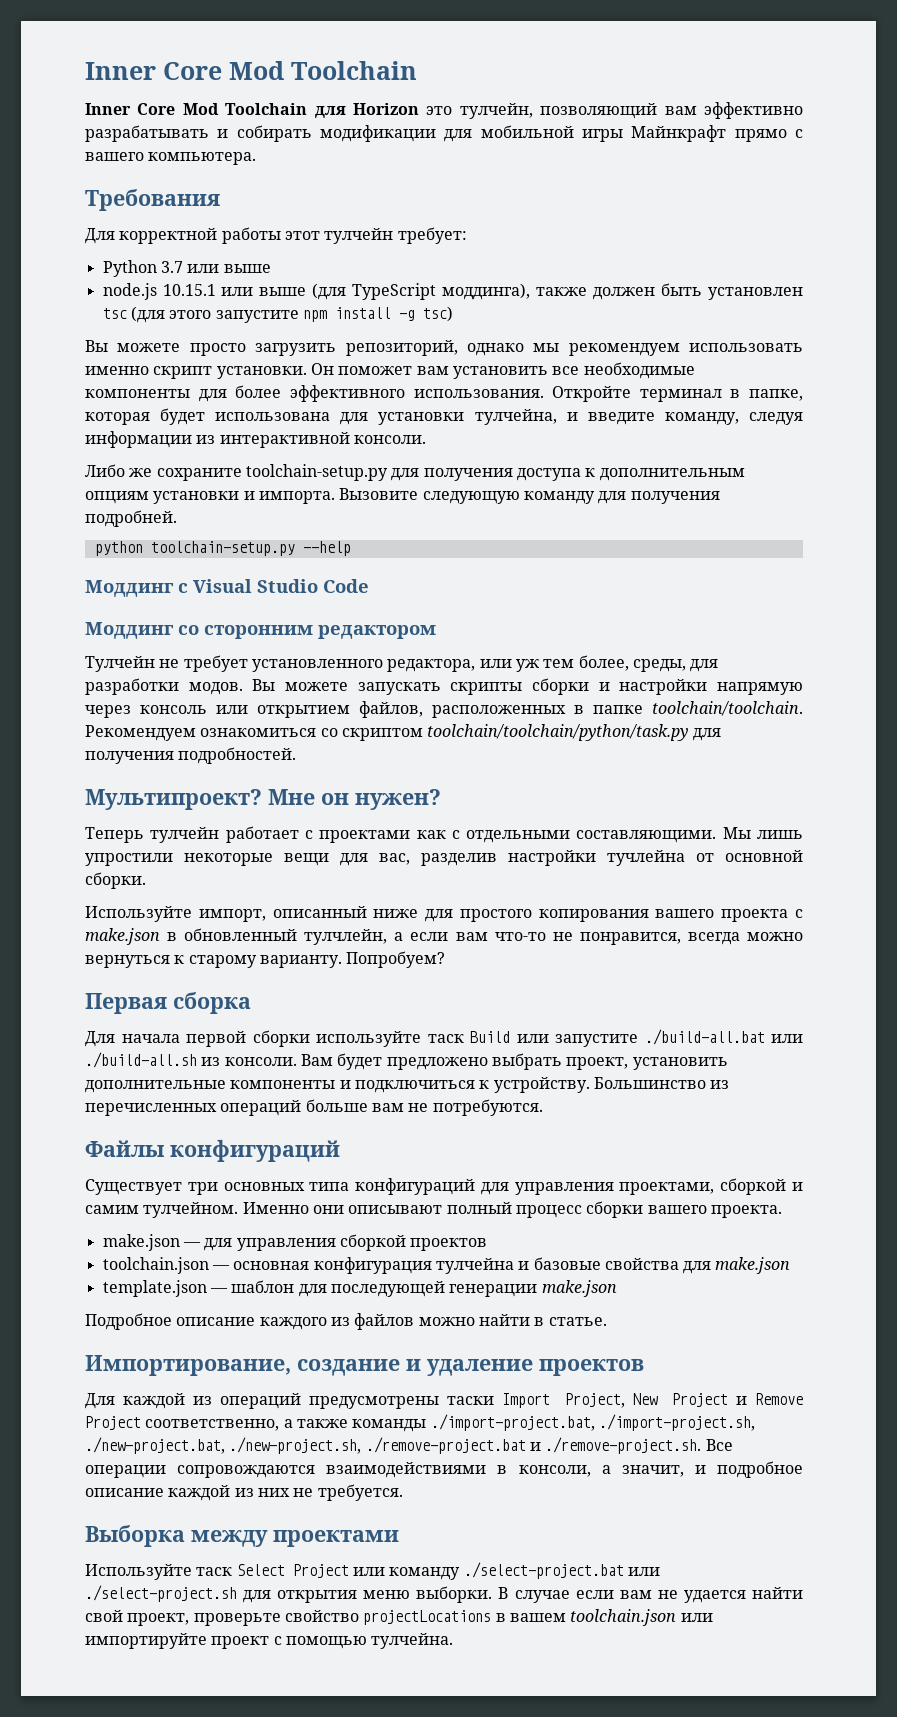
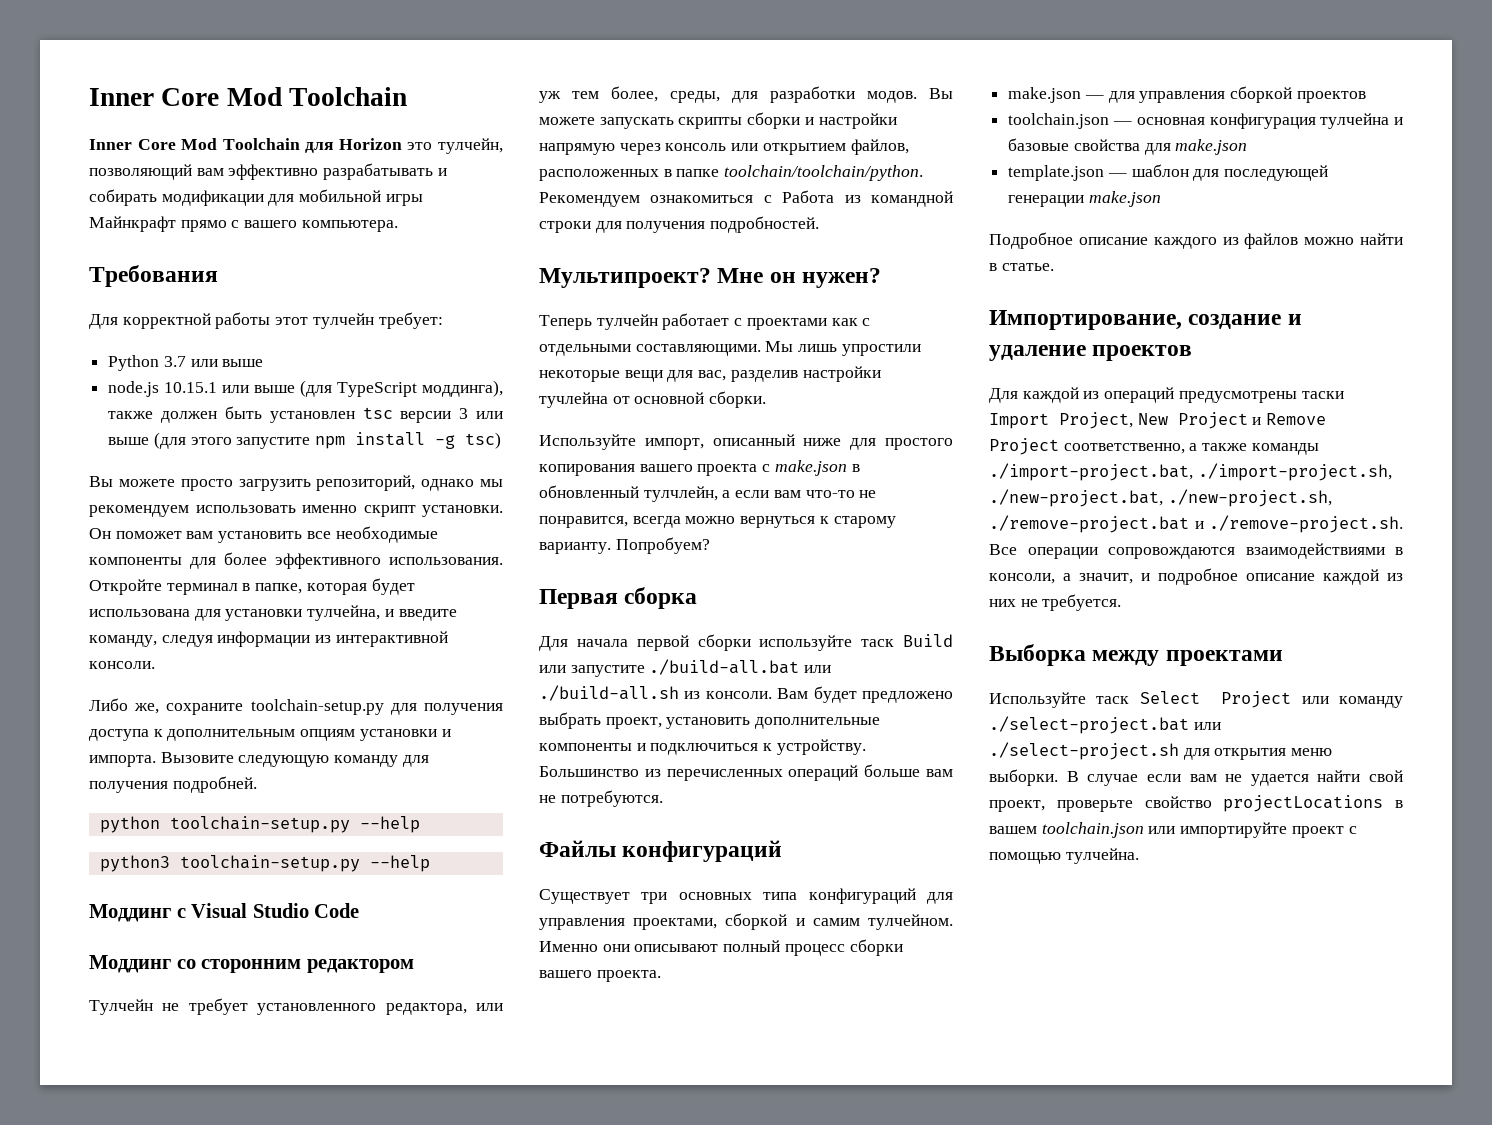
(127, 313) none -> [400,408,503,423] [108,437,150,445] версии 3 или выше
[129,468,153,477] же -> [134,703,160,714] же,
(351, 548) none -> [99,855,430,872] // python3 toolchain-setup.py --help
[652,701,803,716] toolchain/toolchain. -> [724,165,924,181] toolchain/toolchain/python.
[320,724,689,741] со скриптом toolchain/toolchain/python/task.py -> [763,190,953,207] [539,221,591,233] с Работа из командной строки

